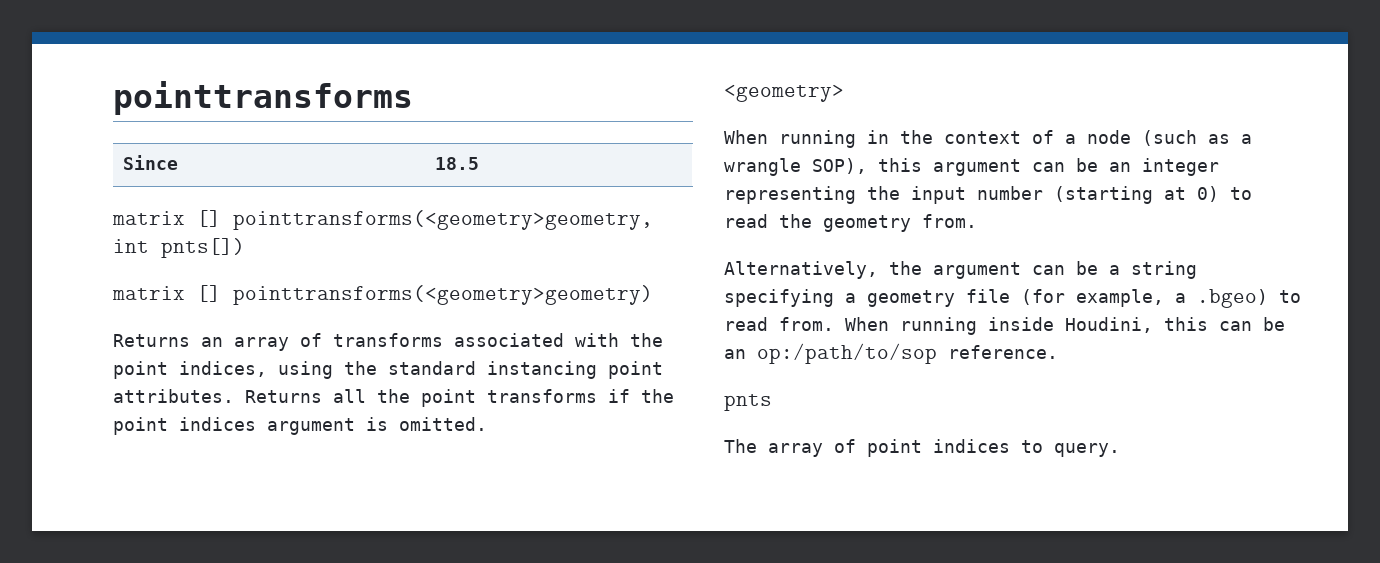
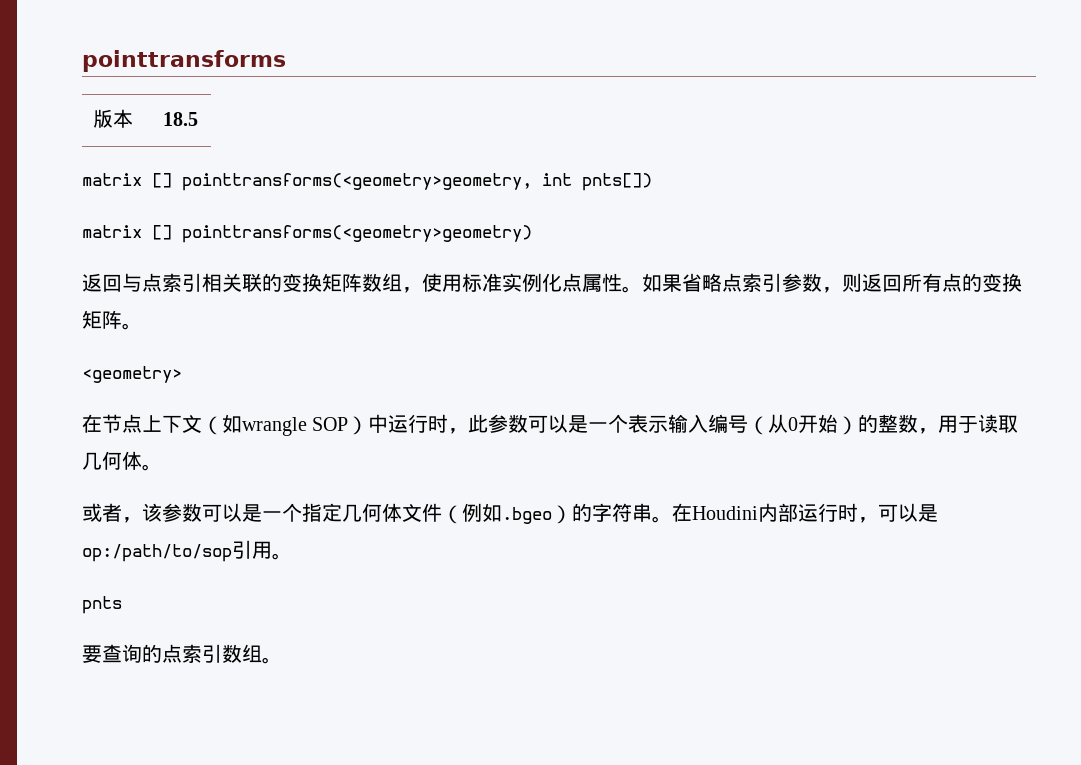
[122,155,178,170] Since -> [93,109,134,128] 版本
[113,333,663,351] [113,361,663,379] [113,389,674,407] [113,417,487,435] [724,84,844,102] [724,130,1252,148] [724,158,1219,176] [724,186,1252,204] [724,214,977,232] [724,261,1197,279] [724,289,1301,308] [724,317,1285,335] [724,343,1058,364] [724,394,772,411] [724,439,1120,457] Returns an array of transforms associated with the point indices, using the standard instancing point attributes. Returns all the point transforms if the point indices argument is omitted. // <geometry> // When running in the context of a node (such as a wrangle SOP), this argument can be an integer representing the input number (starting at 0) to read the geometry from. // Alternatively, the argument can be a string specifying a geometry file (for example, a .bgeo) to read from. When running inside Houdini, this can be an op:/path/to/sop reference. // pnts // The array of point indices to query. -> [82,273,1022,293] [82,310,142,330] [82,366,182,383] [82,414,1019,436] [82,451,162,471] [82,503,938,524] [82,540,292,562] [82,596,122,614] [82,644,282,664] 返回与点索引相关联的变换矩阵数组，使用标准实例化点属性。如果省略点索引参数，则返回所有点的变换矩阵。 // <geometry> // 在节点上下文（如wrangle SOP）中运行时，此参数可以是一个表示输入编号（从0开始）的整数，用于读取几何体。 // 或者，该参数可以是一个指定几何体文件（例如.bgeo）的字符串。在Houdini内部运行时，可以是op:/path/to/sop引用。 // pnts // 要查询的点索引数组。

